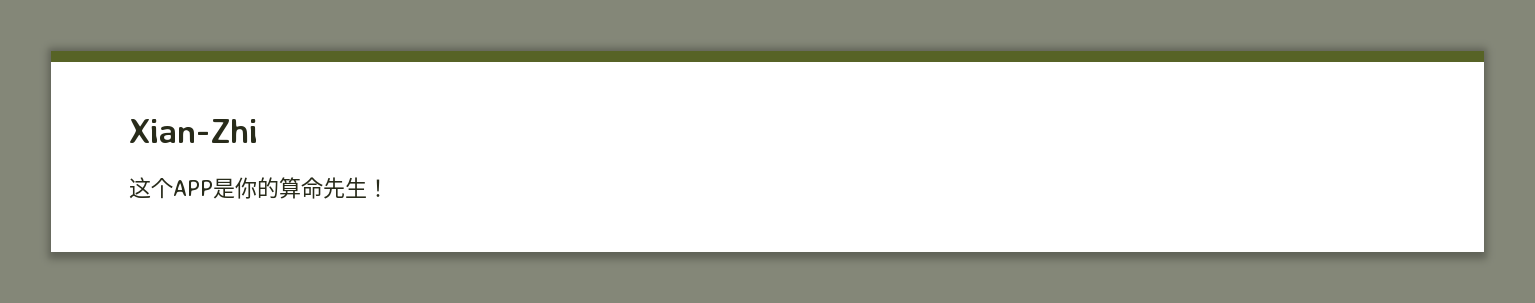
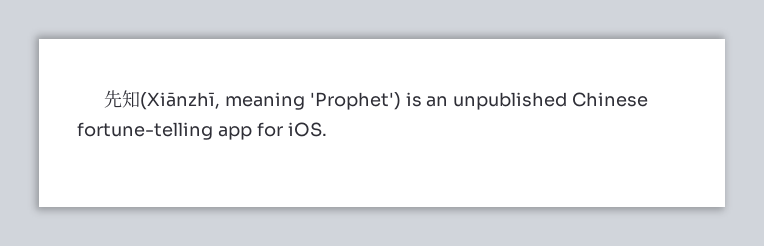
[129,119,258,143] [129,177,389,199] Xian-Zhi // 这个APP是你的算命先生！ -> [104,90,649,110] [77,122,327,140] 先知(Xiānzhī, meaning 'Prophet') is an unpublished Chinese fortune-telling app for iOS.

